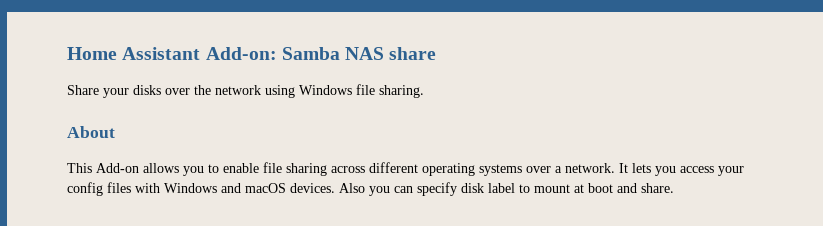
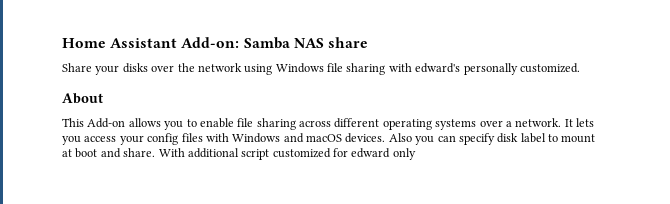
[379,85,424,98] sharing. -> [346,63,580,75] sharing with edward's personally customized.
(674, 188) none -> [158,148,416,160] With additional script customized for edward only

